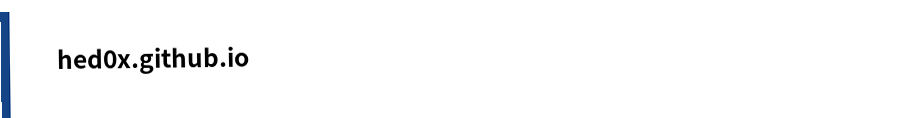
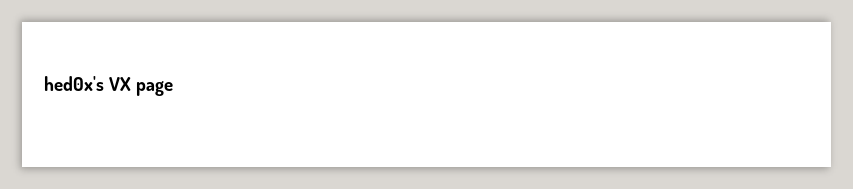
[56,46,250,76] hed0x.github.io -> [44,76,174,96] hed0x's VX page

